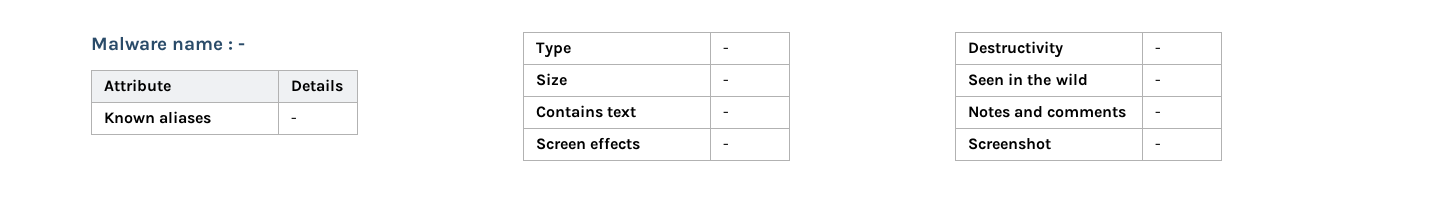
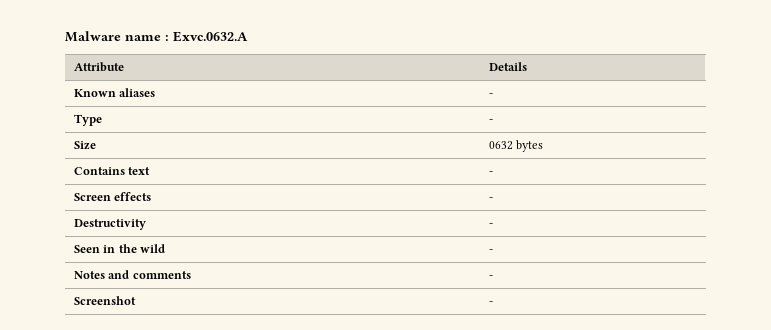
[238,43,246,50] - -> [173,31,248,42] Exvc.0632.A
[722,79,729,85] - -> [488,140,544,152] 0632 bytes

